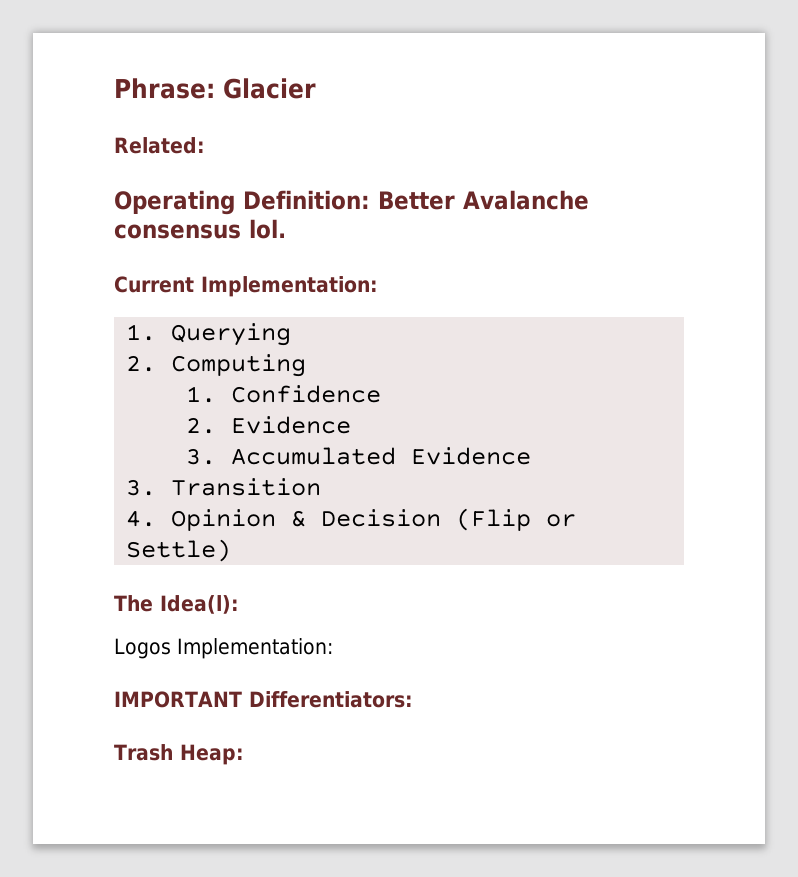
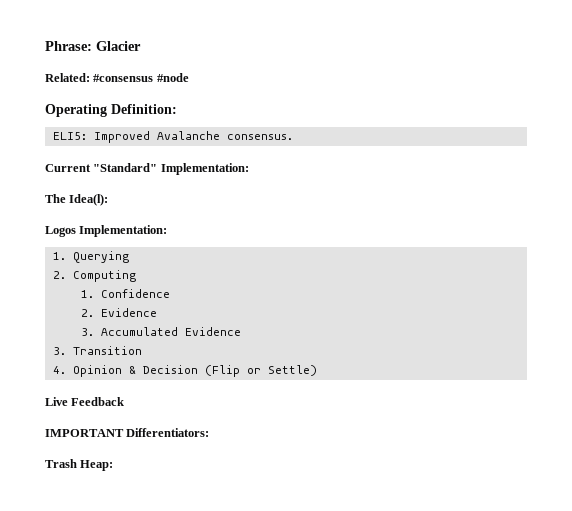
(205, 145) none -> [93,73,189,82] #consensus #node
[378,190,589,210] [114,219,286,239] Better Avalanche consensus lol. -> [52,131,293,143] // ELI5: Improved Avalanche consensus.
[201,276,378,297] Implementation: -> [93,163,249,175] [45,194,109,206] [45,225,168,237] "Standard" Implementation: // The Idea(l): // Logos Implementation:
[114,595,239,614] [114,638,333,659] The Idea(l): // Logos Implementation: -> [45,397,125,406] Live Feedback

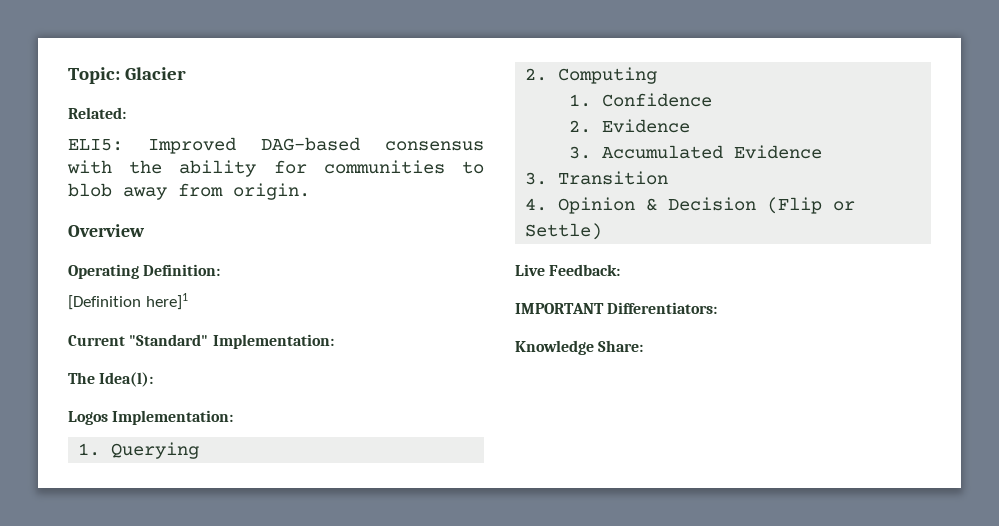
[45,41,92,51] Phrase: -> [68,67,120,84] Topic:
[93,73,189,82] [45,104,177,117] [52,131,293,143] #consensus #node // Operating Definition: // ELI5: Improved Avalanche consensus. -> [68,137,484,154] [67,160,484,177] [68,183,310,200] [68,224,145,237] [68,264,221,279] [68,293,188,310] // ELI5: Improved DAG-based consensus with the ability for communities to blob away from origin. // Overview // Operating Definition: // [Definition here]1
[71,397,125,406] Feedback -> [549,264,621,276] Feedback:
[45,459,114,471] Trash Heap: -> [515,340,644,355] Knowledge Share:

